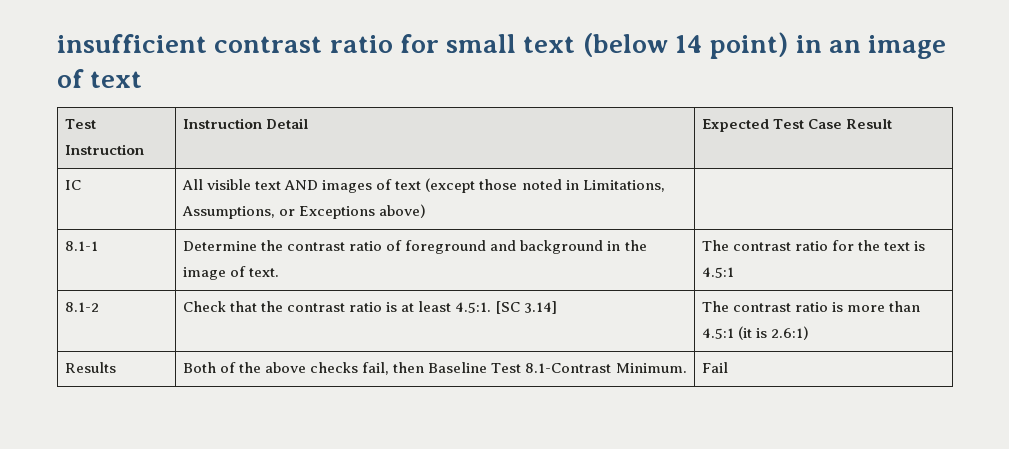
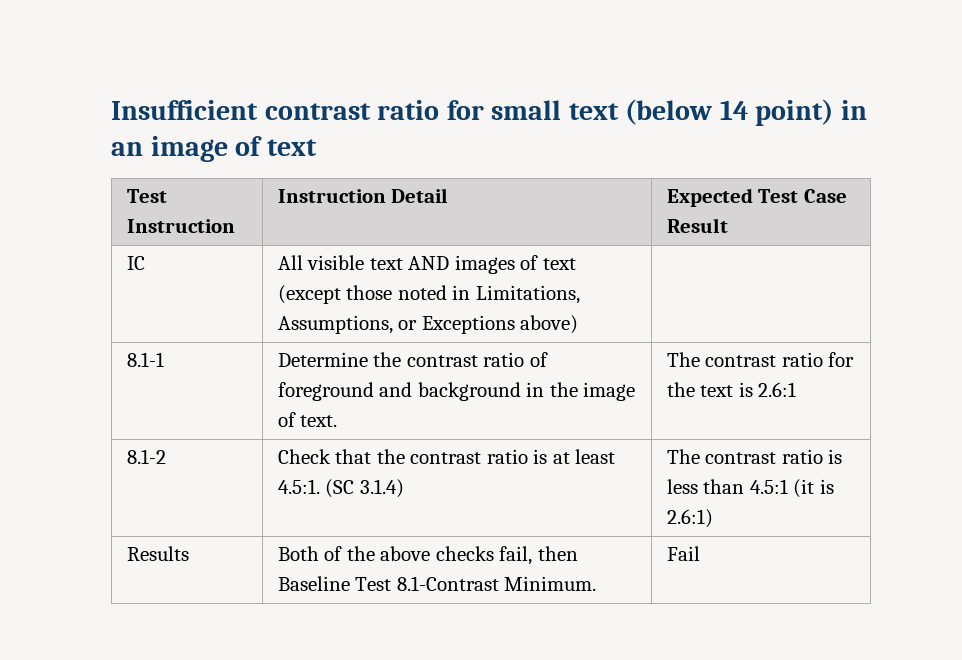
[57,34,207,53] insufficient -> [111,100,258,120] Insufficient
[702,267,735,278] 4.5:1 -> [758,382,797,397] 2.6:1
[495,301,557,314] [SC 3.14] -> [325,479,404,498] (SC 3.1.4)
[847,305,886,312] more -> [666,479,698,494] less

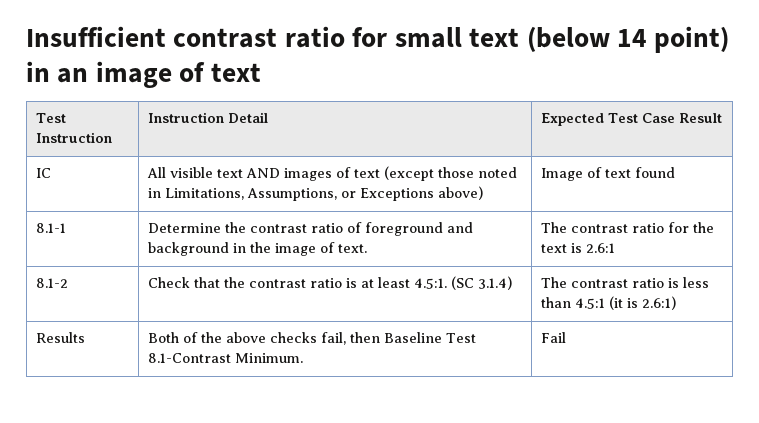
(579, 324) none -> [541,167,676,181] Image of text found

